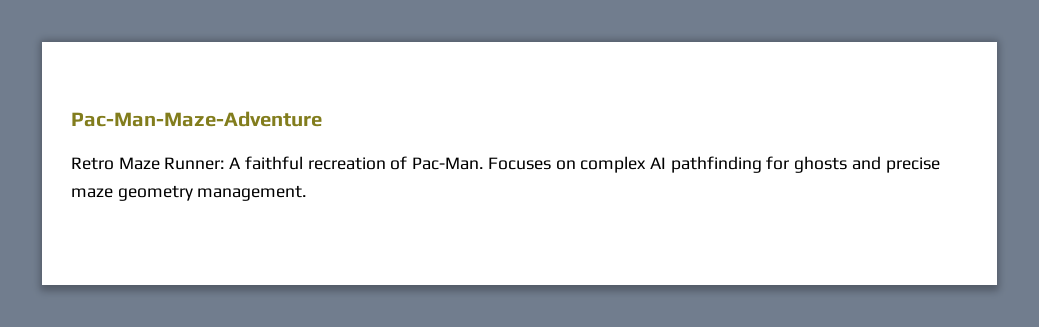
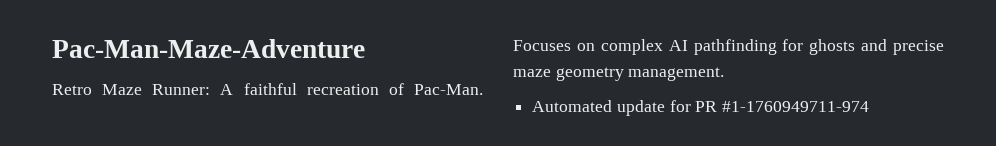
(307, 193) none -> [532,100,870,116] // Automated update for PR #1-1760949711-974

